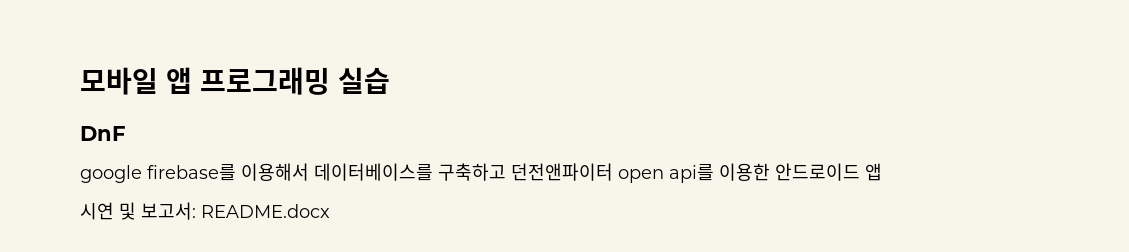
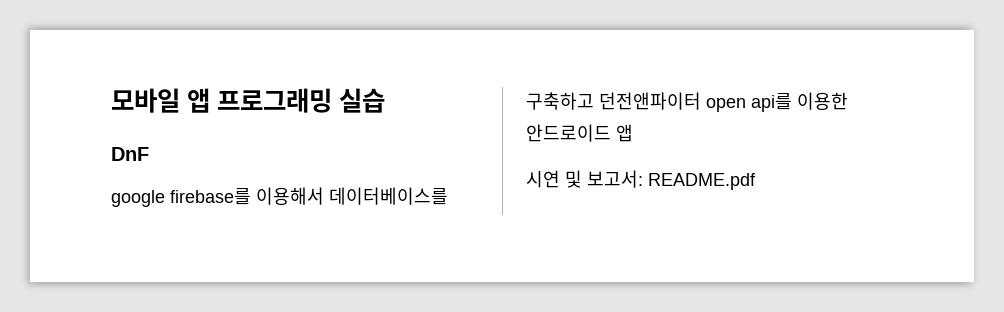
[201,204,330,218] README.docx -> [648,173,756,190] README.pdf

